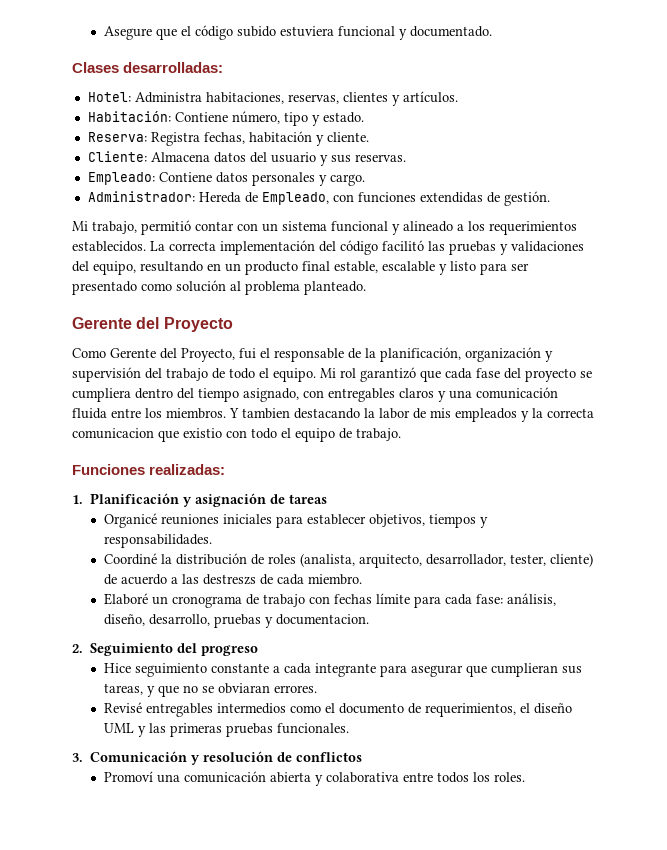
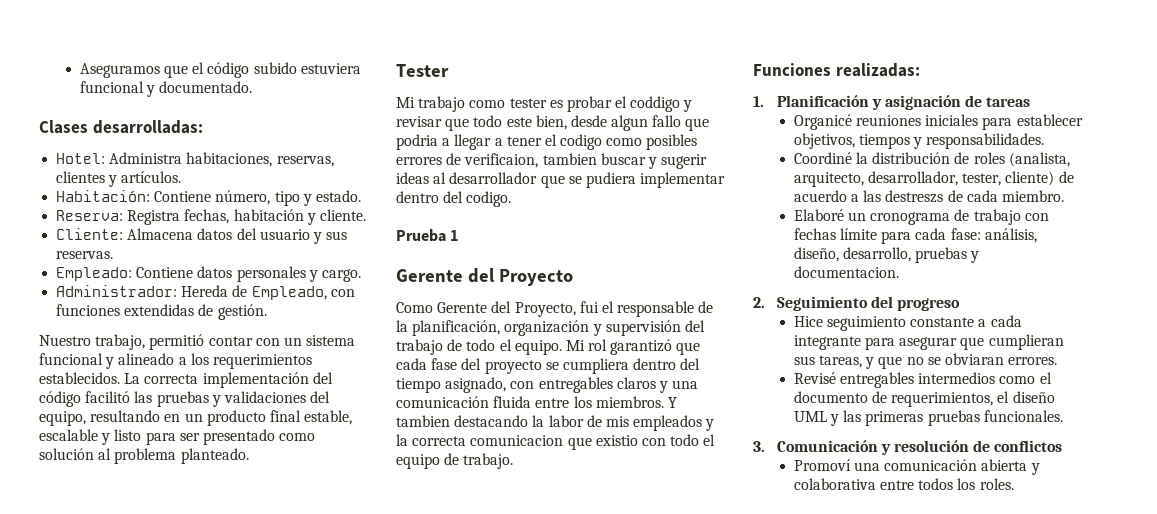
[104,26,153,40] Asegure -> [79,63,160,78] Aseguramos
[72,221,88,231] Mi -> [39,335,91,346] Nuestro
(366, 288) none -> [396,64,449,77] [396,96,693,112] [396,115,710,131] [396,134,698,150] [396,153,708,169] [396,172,726,188] [396,191,512,207] [396,229,459,242] // Tester // Mi trabajo como tester es probar el coddigo y revisar que todo este bien, desde algun fallo que podria a llegar a tener el codigo como posibles errores de verificaion, tambien buscar y sugerir ideas al desarrollador que se pudiera implementar dentro del codigo. // Prueba 1

